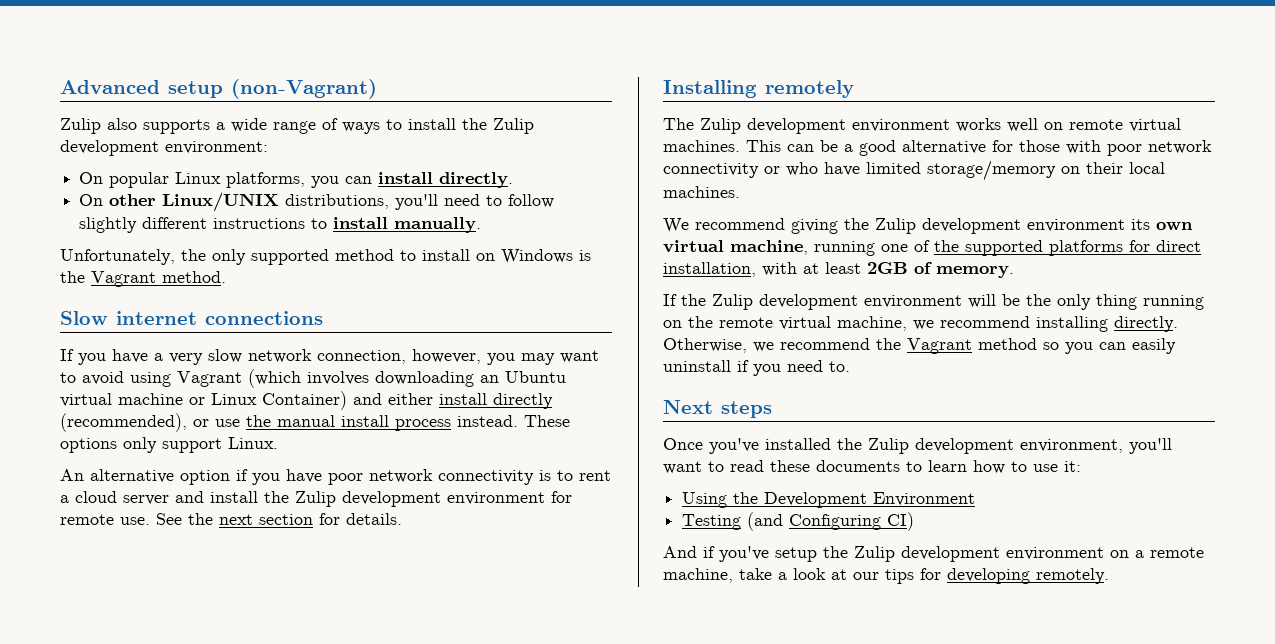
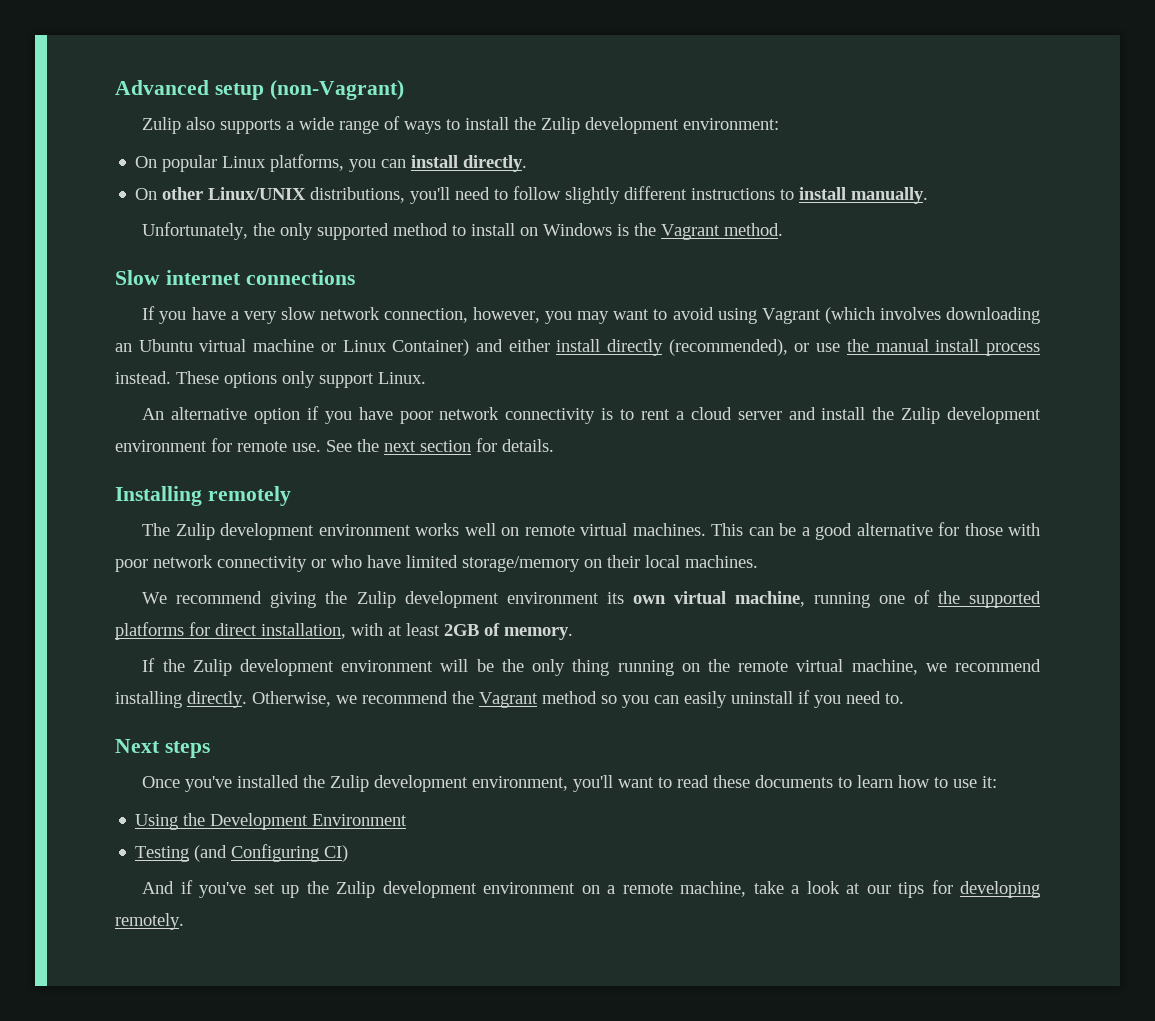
[775,547,817,562] setup -> [253,883,300,898] set up

